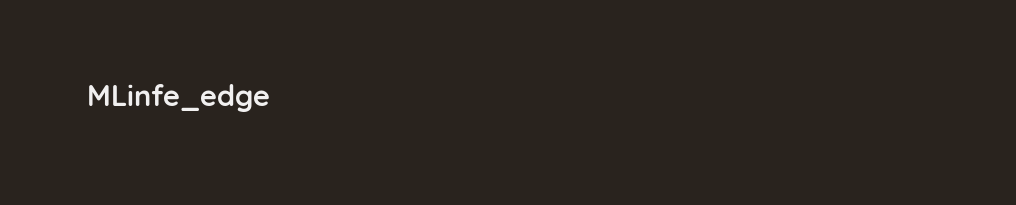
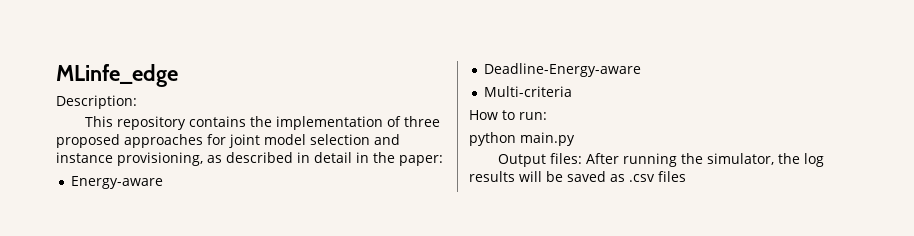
(270, 98) none -> [56,95,137,109] [84,116,440,130] [56,134,400,148] [56,152,443,166] [71,176,164,189] [484,63,642,77] [484,86,573,97] [469,110,547,120] [469,132,575,146] [497,153,824,167] [469,171,686,182] // Description: // This repository contains the implementation of three proposed approaches for joint model selection and instance provisioning, as described in detail in the paper: // Energy-aware // Deadline-Energy-aware // Multi-criteria // How to run: // python main.py // Output files: After running the simulator, the log results will be saved as .csv files

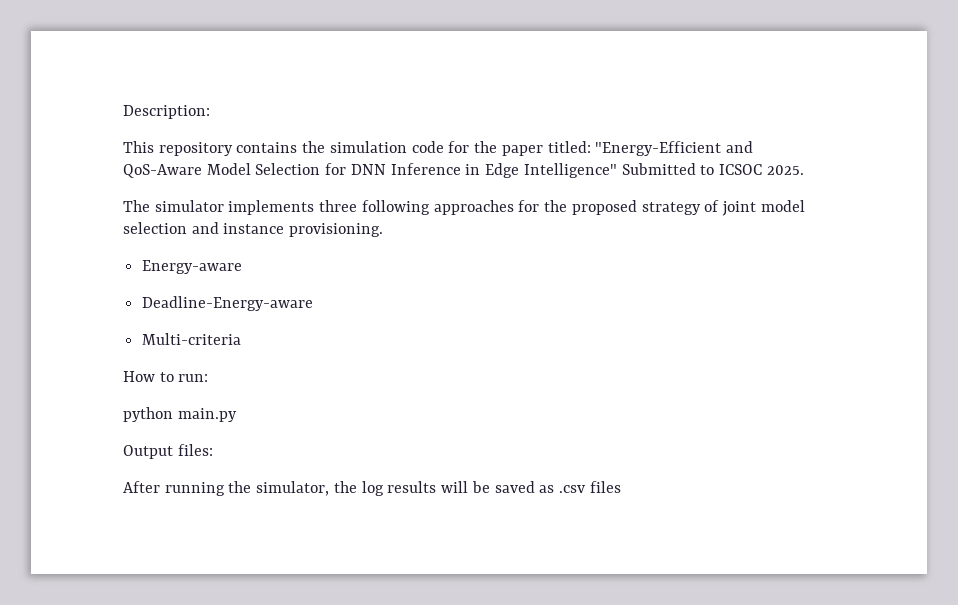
[56,64,178,87] MLinfe_edge // -> (123, 112) none
[275,116,440,130] [56,134,226,148] implementation of three proposed approaches for -> [329,141,753,156] [123,163,804,178] [123,200,720,215] simulation code for the paper titled: "Energy-Efficient and QoS-Aware Model Selection for DNN Inference in Edge Intelligence" Submitted to ICSOC 2025. // The simulator implements three following approaches for the proposed strategy of
[117,152,443,166] provisioning, as described in detail in the paper: -> [289,223,384,237] provisioning.
(582, 158) none -> (213, 450) //

